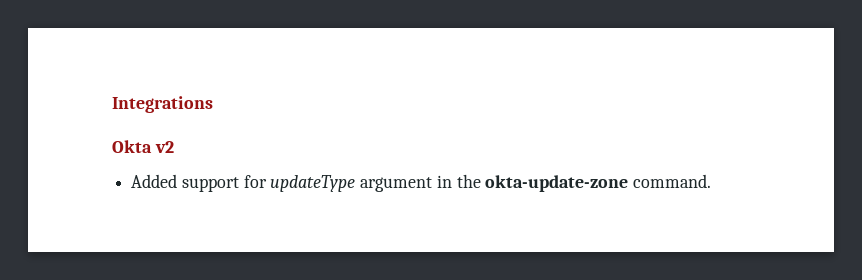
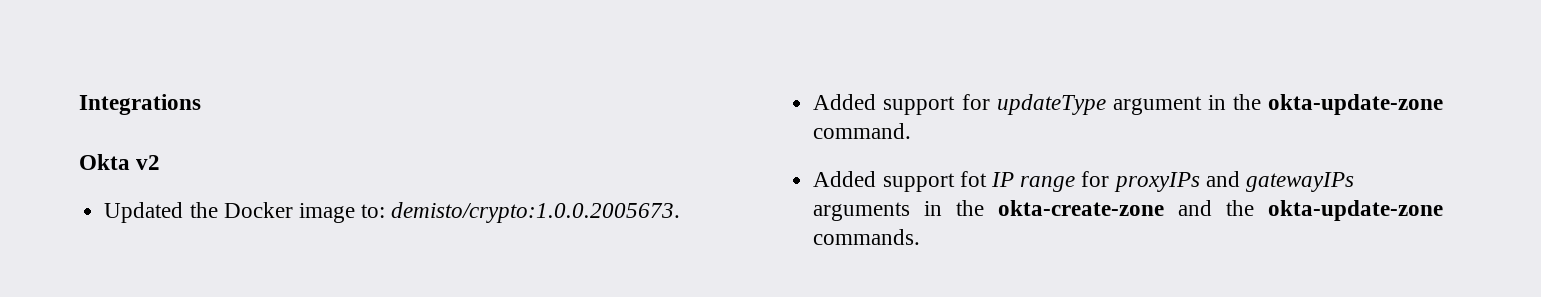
(174, 147) none -> [104,202,681,223] // Updated the Docker image to: demisto/crypto:1.0.0.2005673.
(712, 181) none -> [813,171,1354,192] [813,200,1443,221] [813,229,921,245] // Added support fot IP range for proxyIPs and gatewayIPs arguments in the okta-create-zone and the okta-update-zone commands.

